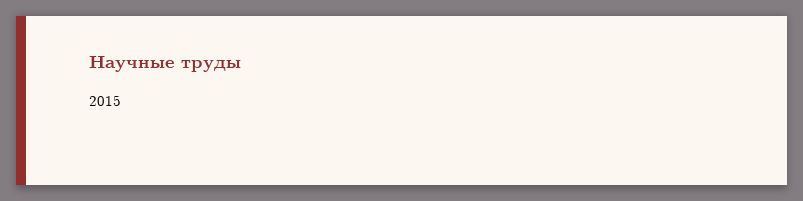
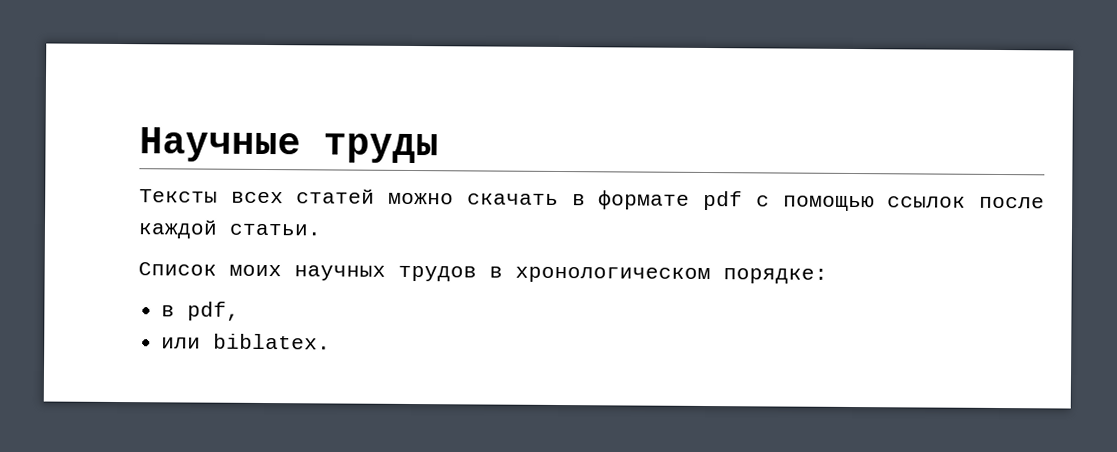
[89,95,121,106] 2015 -> [139,188,1045,212] [138,219,322,239] [138,262,828,284] [161,301,241,321] [161,333,332,350] Тексты всех статей можно скачать в формате pdf с помощью ссылок после каждой статьи. // Список моих научных трудов в хронологическом порядке: // в pdf, // или biblatex.

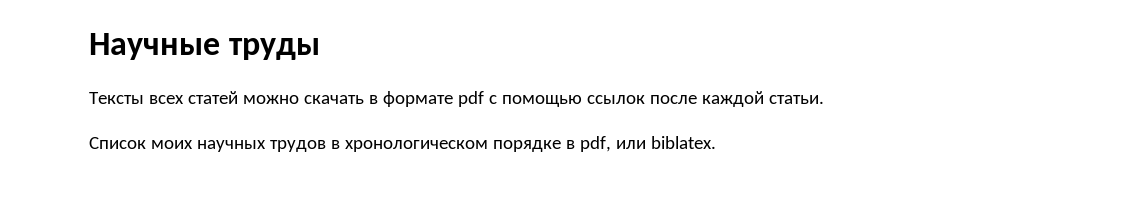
[723,268,828,284] порядке: // -> [492,140,561,152] порядке
(241, 311) // -> (611, 144) none

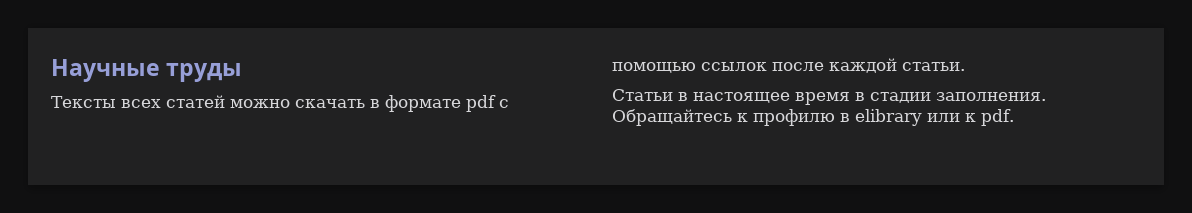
[89,136,716,152] Список моих научных трудов в хронологическом порядке в pdf, или biblatex. -> [612,89,1046,105] [612,109,1014,126] Статьи в настоящее время в стадии заполнения. Обращайтесь к профилю в elibrary или к pdf.

